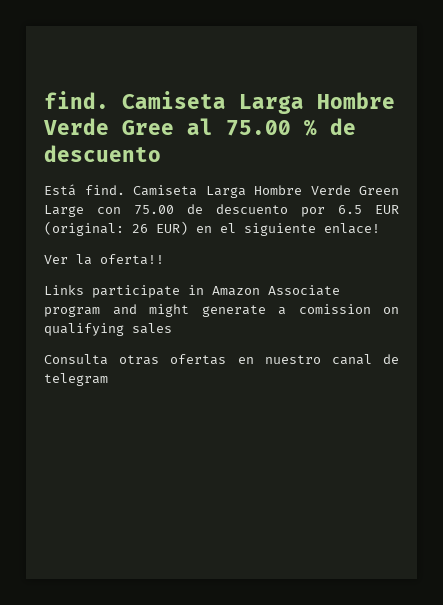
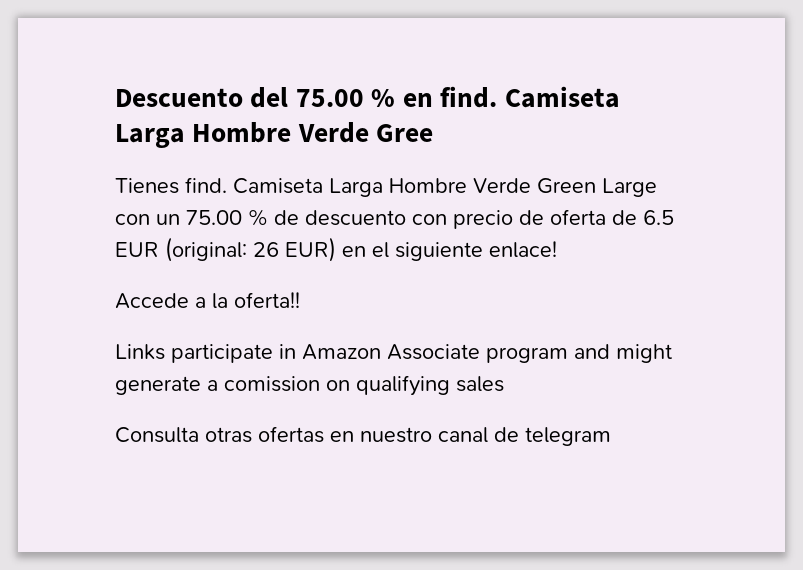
(44, 100) none -> [115,87,433,108] Descuento del 75.00 % en
[187,118,356,136] [44,145,161,162] [44,184,76,196] al 75.00 % de descuento // Está -> [115,178,179,194] // Tienes
[134,204,325,217] 75.00 de descuento por -> [156,209,637,229] un 75.00 % de descuento con precio de oferta de
[44,255,68,264] Ver -> [115,293,206,309] Accede a

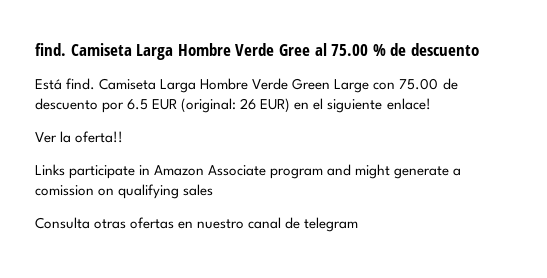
[115,87,433,108] Descuento del 75.00 % en -> (35, 49) none
[115,178,179,194] // Tienes -> [314,43,479,56] [35,79,62,90] al 75.00 % de descuento // Está
[156,209,637,229] un 75.00 % de descuento con precio de oferta de -> [399,78,458,90] [35,98,125,113] 75.00 de descuento por
[115,293,206,309] Accede a -> [35,132,57,143] Ver

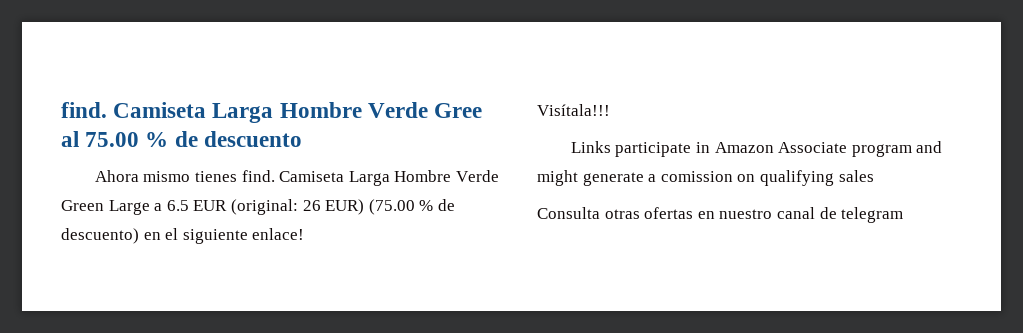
[35,79,62,90] Está -> [94,170,238,182] Ahora mismo tienes
[373,78,458,90] [35,98,125,113] con 75.00 de descuento por -> [154,203,163,211] a
(291, 105) none -> [368,199,455,215] [61,228,139,244] (75.00 % de descuento)
[35,131,124,143] Ver la oferta!! -> [537,104,610,116] Visítala!!!

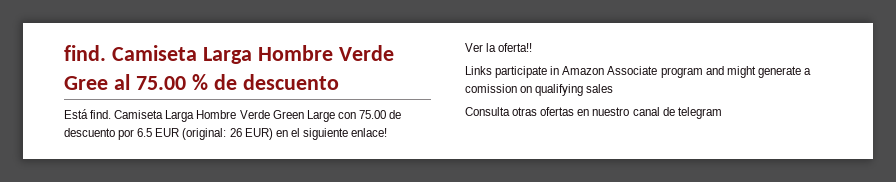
[94,170,238,182] Ahora mismo tienes -> [64,109,88,119] Está
[154,203,163,211] a -> [337,110,402,119] [64,128,135,140] con 75.00 de descuento por
[368,199,455,215] [61,228,139,244] (75.00 % de descuento) -> (273, 134) none
[537,104,610,116] Visítala!!! -> [465,43,533,52] Ver la oferta!!

